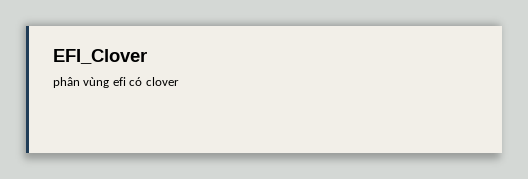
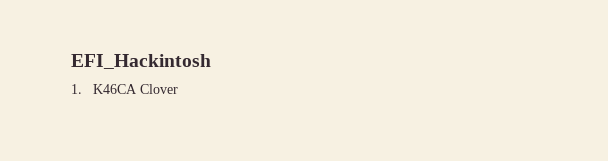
[53,49,147,64] [53,77,179,88] EFI_Clover // phân vùng efi có clover -> [71,54,211,69] [71,84,179,94] EFI_Hackintosh // 1. K46CA Clover

